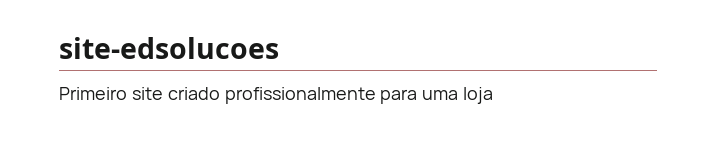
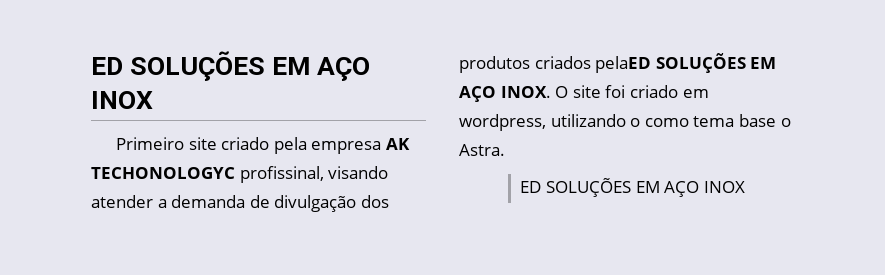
[59,37,279,59] [59,87,494,104] site-edsolucoes // Primeiro site criado profissionalmente para uma loja -> [91,51,371,81] [91,91,153,109] [115,137,410,154] [91,166,389,183] [91,195,389,212] [459,53,777,73] [459,85,709,102] [459,114,791,131] [459,144,505,156] [520,178,745,197] ED SOLUÇÕES EM AÇO INOX // Primeiro site criado pela empresa AK TECHONOLOGYC profissinal, visando atender a demanda de divulgação dos produtos criados pelaED SOLUÇÕES EM AÇO INOX. O site foi criado em wordpress, utilizando o como tema base o Astra. // ED SOLUÇÕES EM AÇO INOX

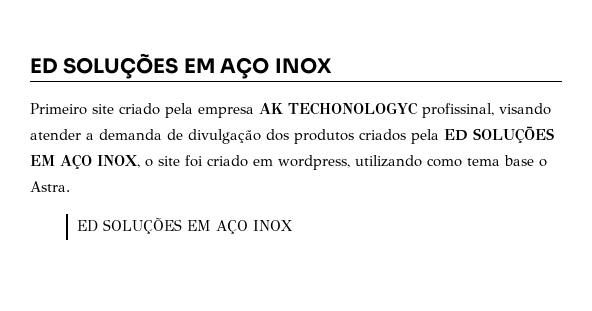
[595,53,777,73] [459,86,569,102] pelaED SOLUÇÕES EM AÇO INOX. O -> [411,126,554,144] [30,154,153,169] pela ED SOLUÇÕES EM AÇO INOX, o
[630,118,641,127] o -> (422, 161) none

